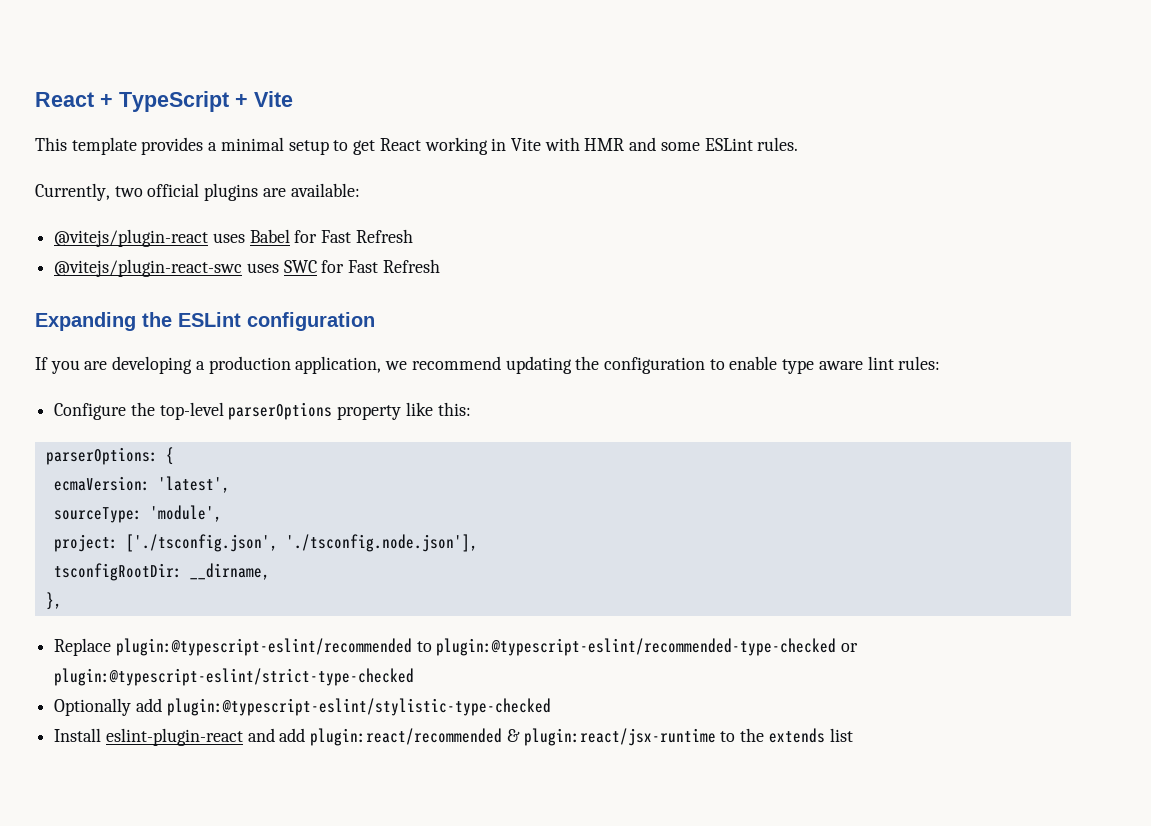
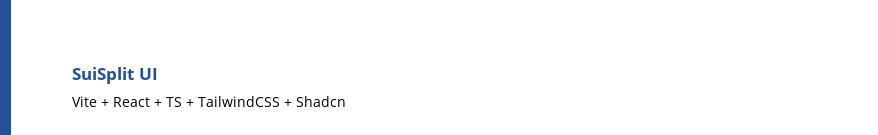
[35,91,293,112] [35,137,799,155] [35,183,360,201] [54,229,413,247] [54,259,440,277] [35,312,375,331] [35,356,941,374] [54,402,471,420] [45,447,174,465] [53,476,230,493] [53,505,222,523] [53,534,478,552] [53,563,270,581] [45,592,62,610] [54,638,859,656] [54,668,415,686] [54,698,551,716] [54,728,853,746] React + TypeScript + Vite // This template provides a minimal setup to get React working in Vite with HMR and some ESLint rules. // Currently, two official plugins are available: // @vitejs/plugin-react uses Babel for Fast Refresh // @vitejs/plugin-react-swc uses SWC for Fast Refresh // Expanding the ESLint configuration // If you are developing a production application, we recommend updating the configuration to enable type aware lint rules: // Configure the top-level parserOptions property like this: // parserOptions: { // ecmaVersion: 'latest', // sourceType: 'module', // project: ['./tsconfig.json', './tsconfig.node.json'], // tsconfigRootDir: __dirname, // }, // Replace plugin:@typescript-eslint/recommended to plugin:@typescript-eslint/recommended-type-checked or plugin:@typescript-eslint/strict-type-checked // Optionally add plugin:@typescript-eslint/stylistic-type-checked // Install eslint-plugin-react and add plugin:react/recommended & plugin:react/jsx-runtime to the extends list -> [72,67,158,84] [72,96,346,107] SuiSplit UI // Vite + React + TS + TailwindCSS + Shadcn

